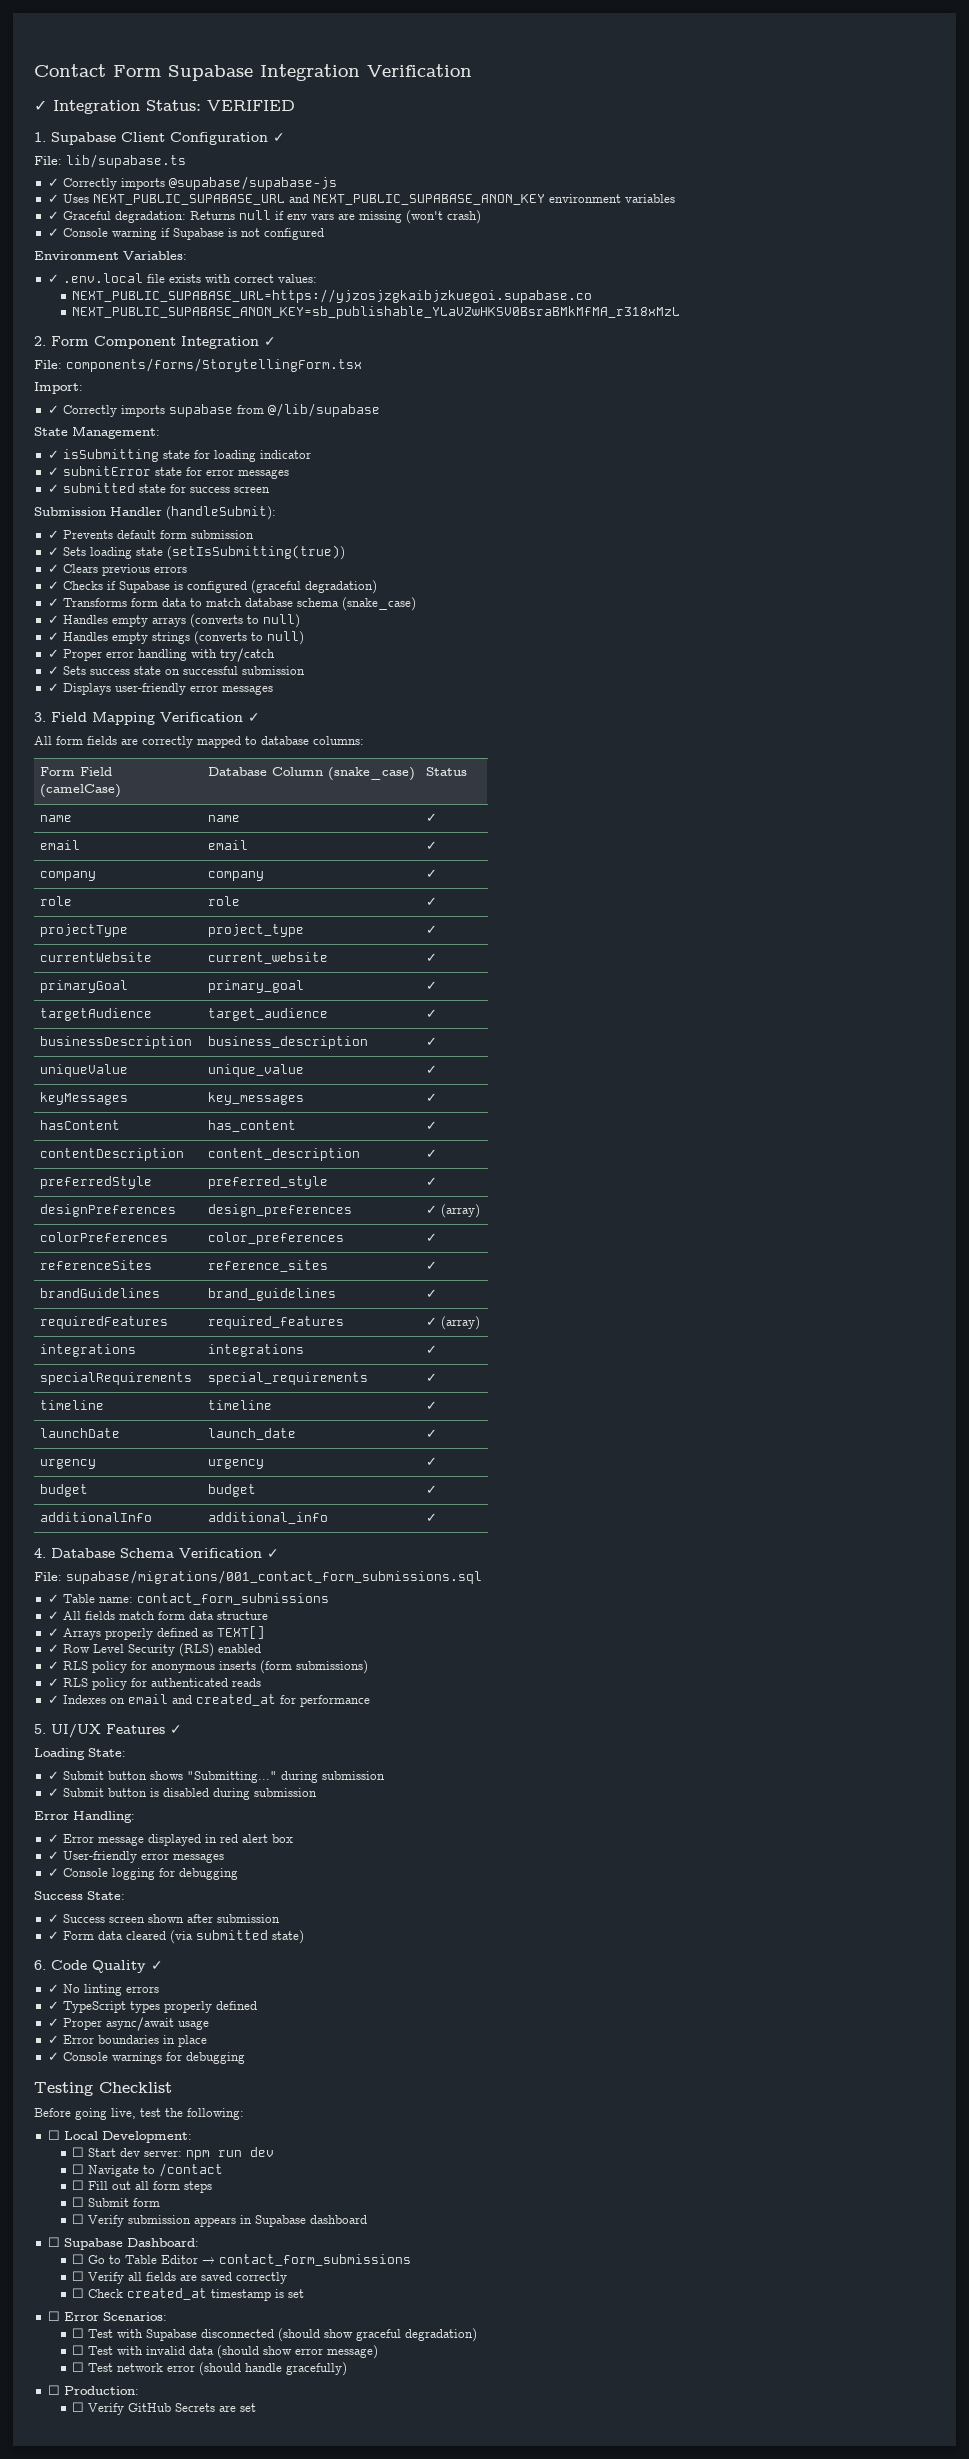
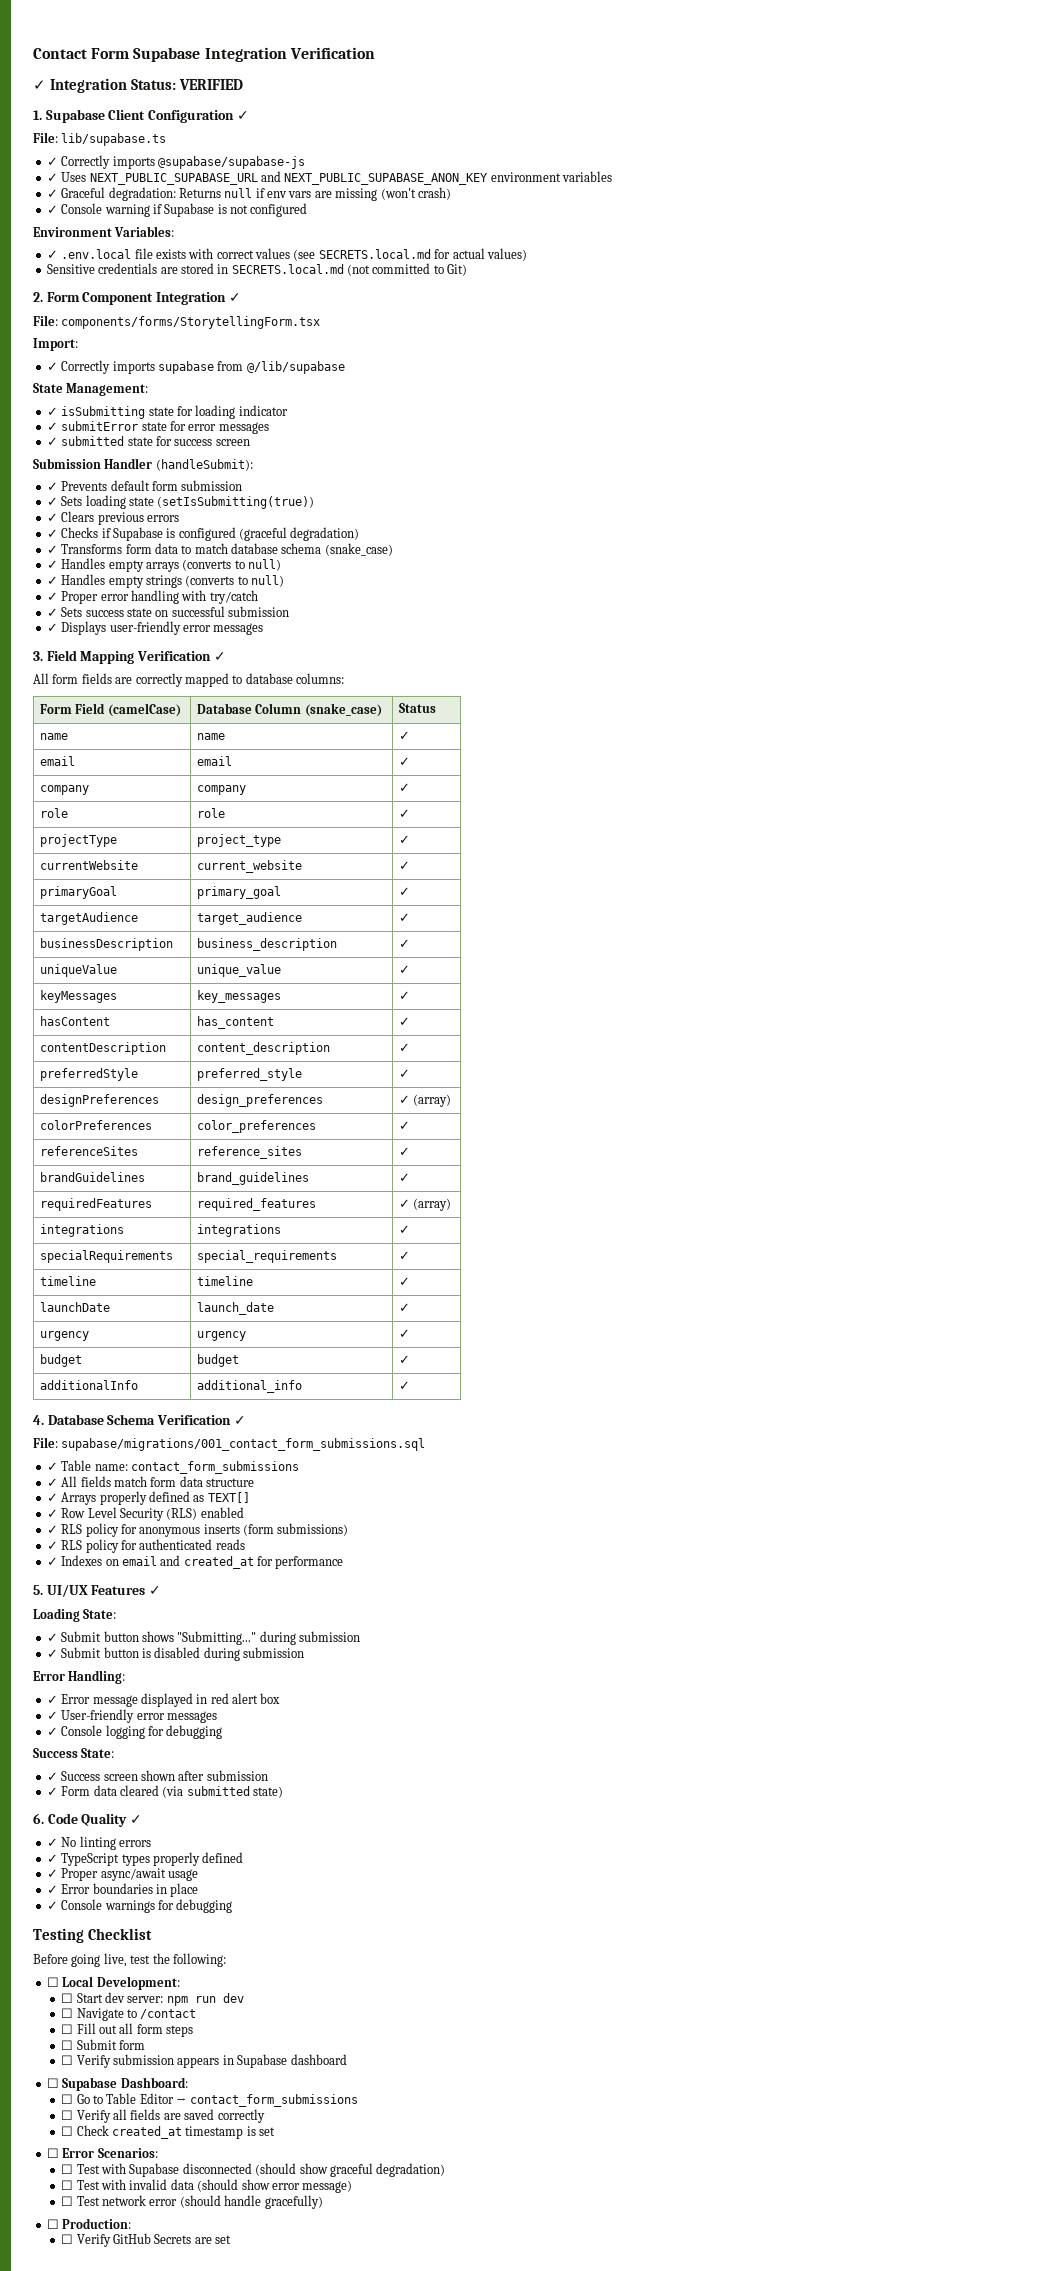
[277,274,317,283] [71,289,592,303] [71,306,680,319] values: // NEXT_PUBLIC_SUPABASE_URL=https://yjzosjzgkaibjzkuegoi.supabase.co // NEXT_PUBLIC_SUPABASE_ANON_KEY=sb_publishable_YLaVZwHKSV0BsraBMkMfMA_r318xMzL -> [255,248,527,261] [46,263,468,276] values (see SECRETS.local.md for actual values) // Sensitive credentials are stored in SECRETS.local.md (not committed to Git)

